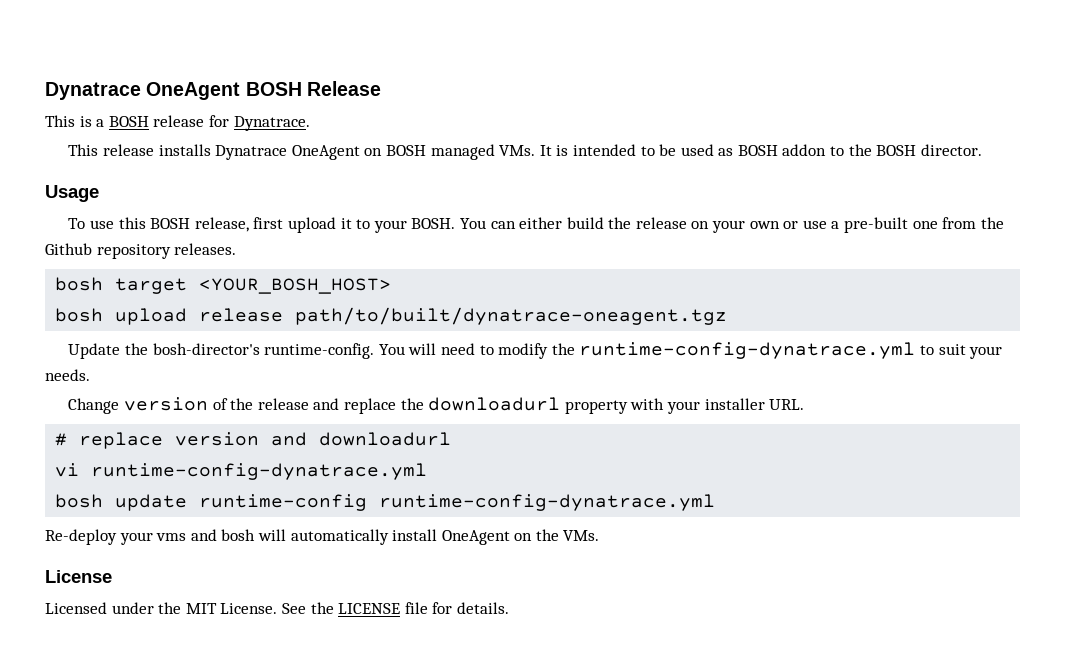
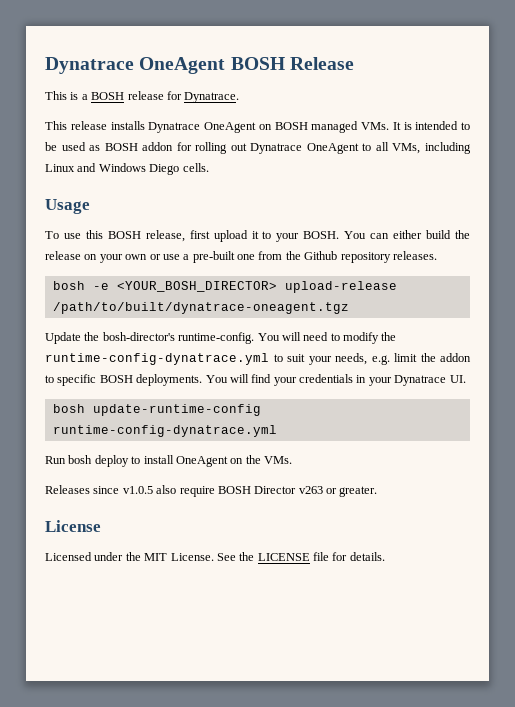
[830,144,982,156] to the BOSH director. -> [176,142,472,154] [45,163,209,175] for rolling out Dynatrace OneAgent to all VMs, including Linux and Windows Diego cells.
[115,278,392,294] [55,307,728,325] target <YOUR_BOSH_HOST> // bosh upload release path/to/built/dynatrace-oneagent.tgz -> [92,281,397,293] [52,302,349,314] -e <YOUR_BOSH_DIRECTOR> upload-release /path/to/built/dynatrace-oneagent.tgz
[45,369,90,381] [68,397,805,414] [55,432,452,449] [55,463,428,480] [55,494,716,511] [45,529,389,545] needs. // Change version of the release and replace the downloadurl property with your installer URL. // # replace version and downloadurl // vi runtime-config-dynatrace.yml // bosh update runtime-config runtime-config-dynatrace.yml // Re-deploy your vms and bosh will automatically -> [335,353,471,365] [45,374,466,386] [52,404,261,416] [52,425,277,437] [45,455,141,467] needs, e.g. limit the addon to specific BOSH deployments. You will find your credentials in your Dynatrace UI. // bosh update-runtime-config runtime-config-dynatrace.yml // Run bosh deploy to
(600, 535) none -> [45,485,378,497] // Releases since v1.0.5 also require BOSH Director v263 or greater.

